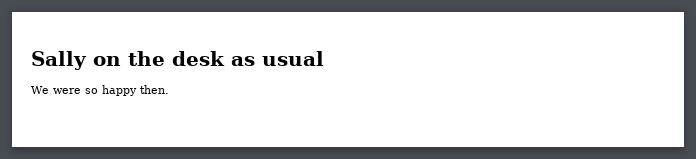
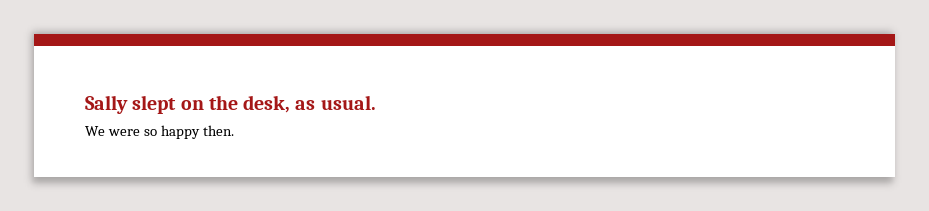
(87, 60) none -> [132,95,177,114] slept
[172,51,324,66] desk as usual -> [243,95,376,113] desk, as usual.

